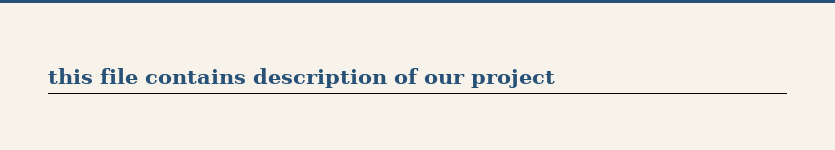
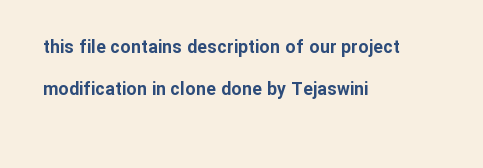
(555, 78) none -> [43,81,368,99] // modification in clone done by Tejaswini

